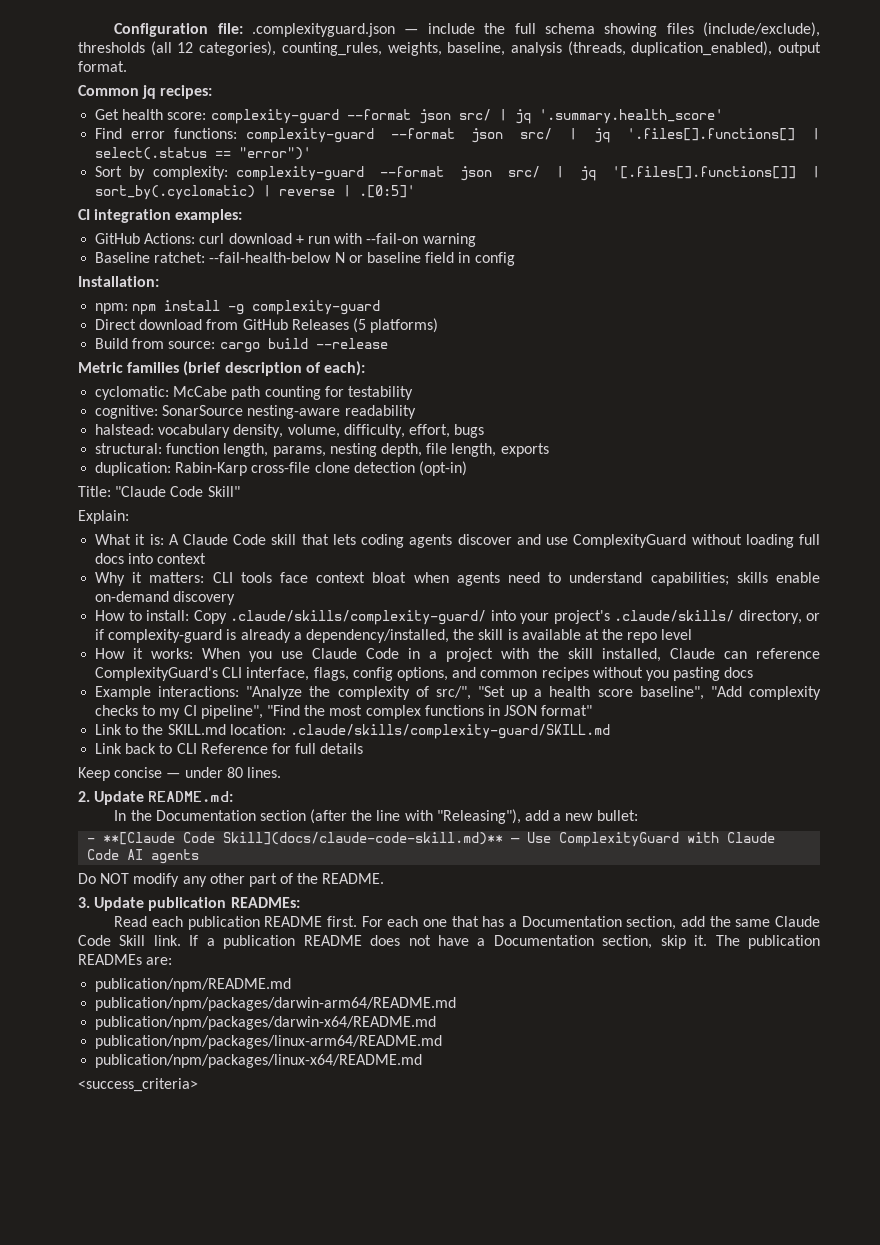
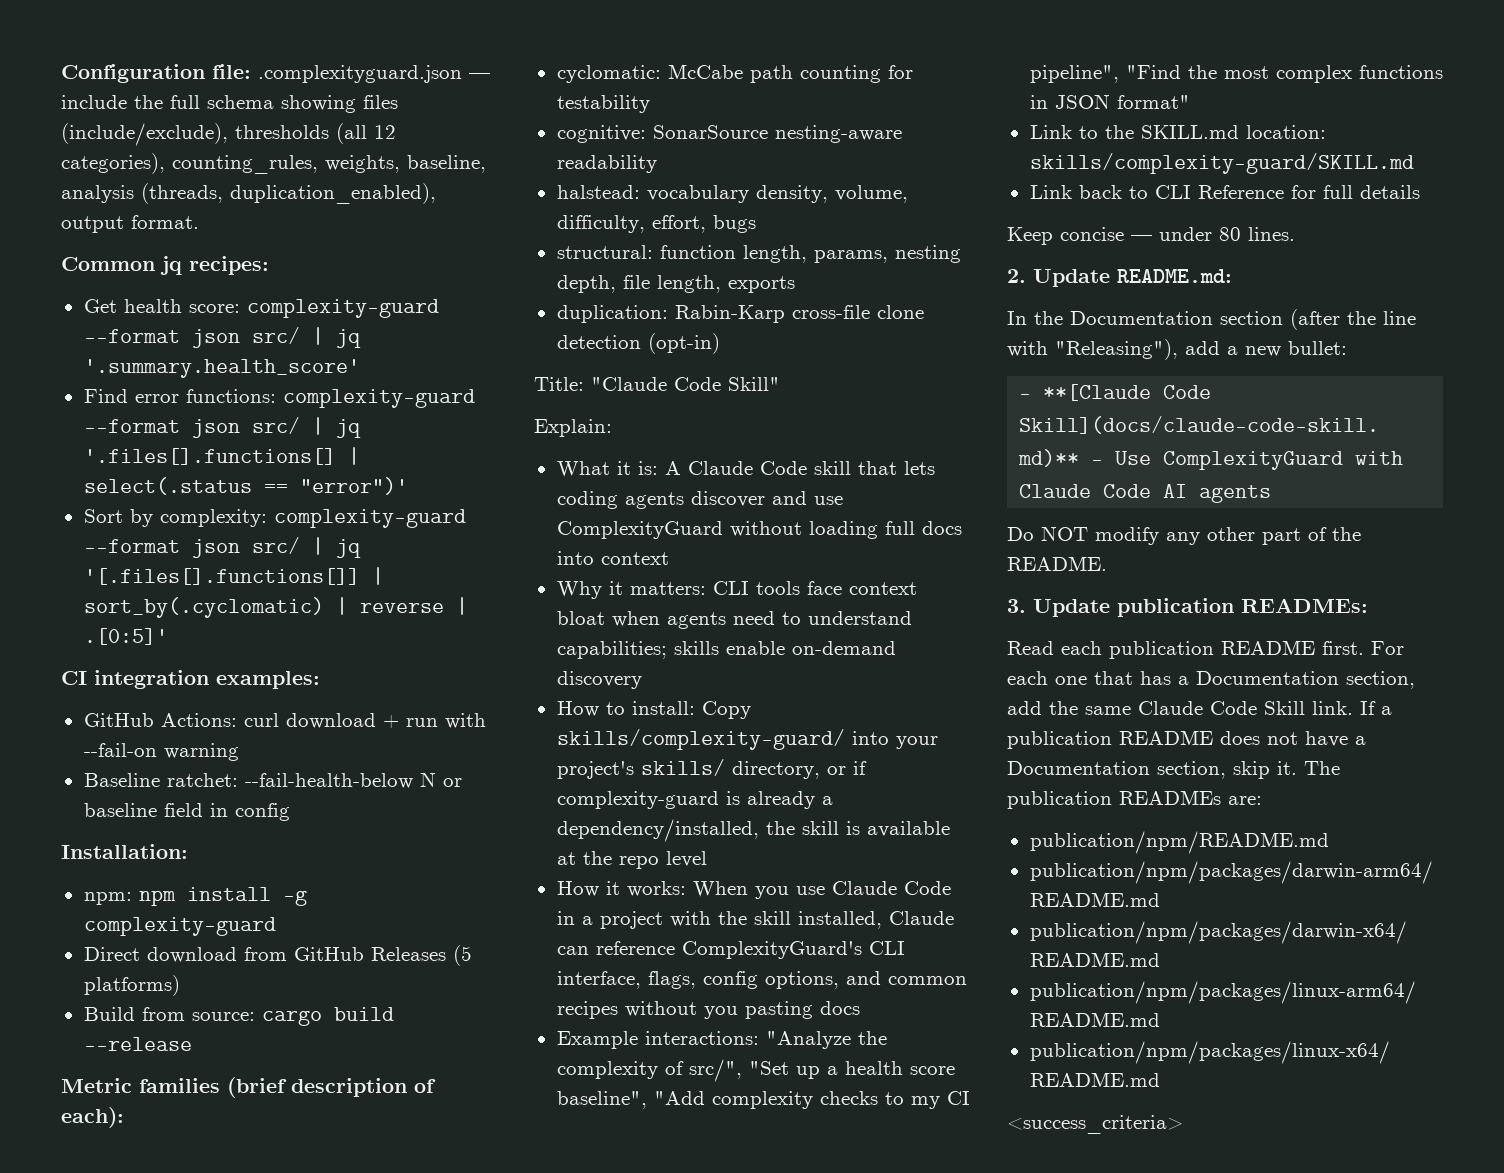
[230,610,487,625] .claude/skills/complexity-guard/ -> [556,729,845,750] skills/complexity-guard/
[614,610,735,622] .claude/skills/ -> [640,759,725,776] skills/
[289,724,610,739] .claude/skills/complexity-guard/SKILL.md -> [1029,153,1414,174] skills/complexity-guard/SKILL.md

